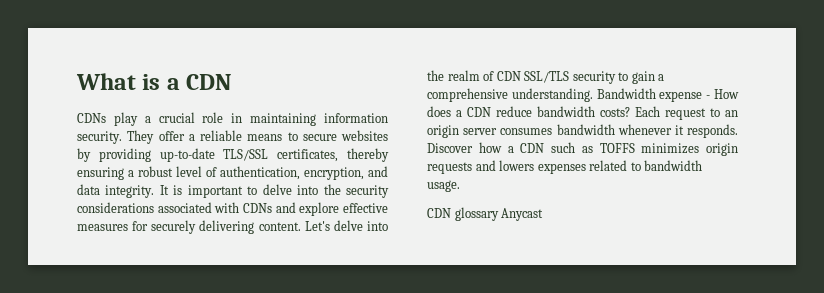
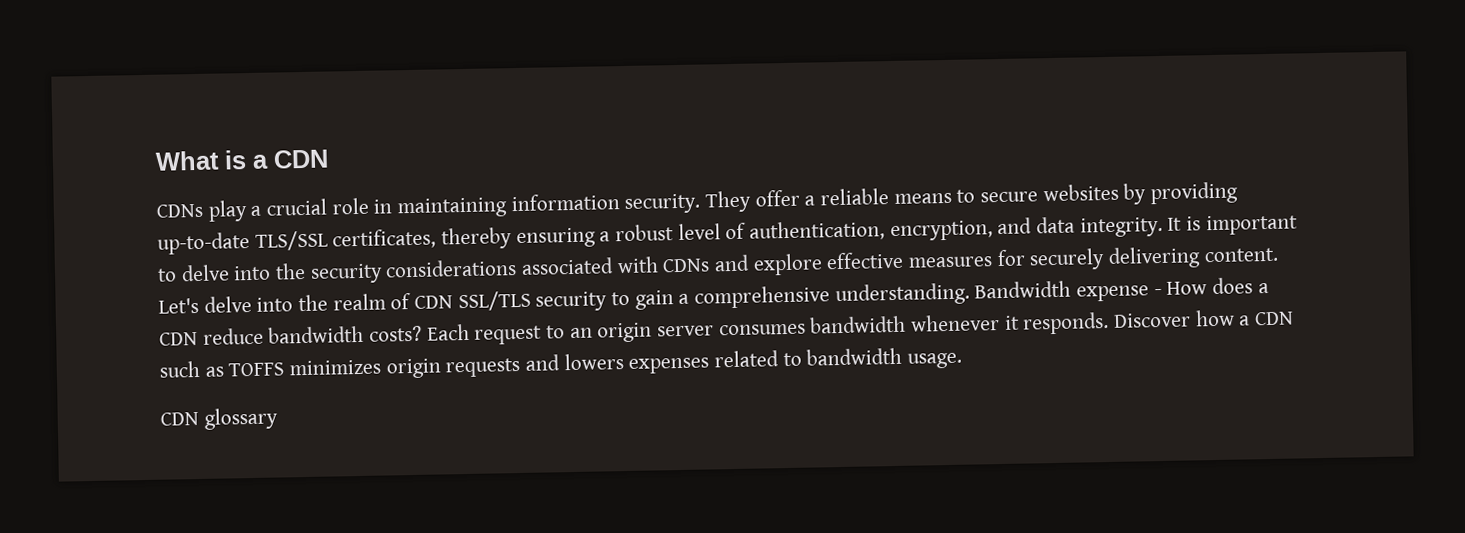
[501,208,544,221] Anycast -> (278, 418) none

